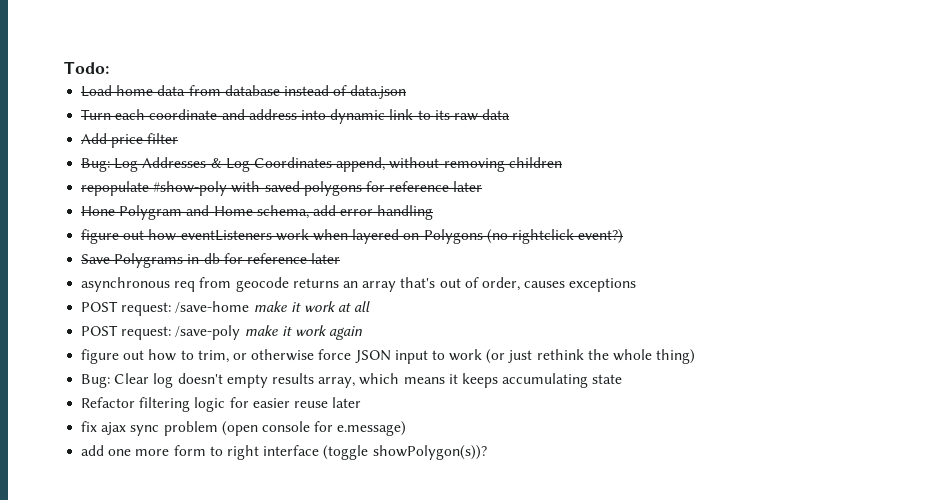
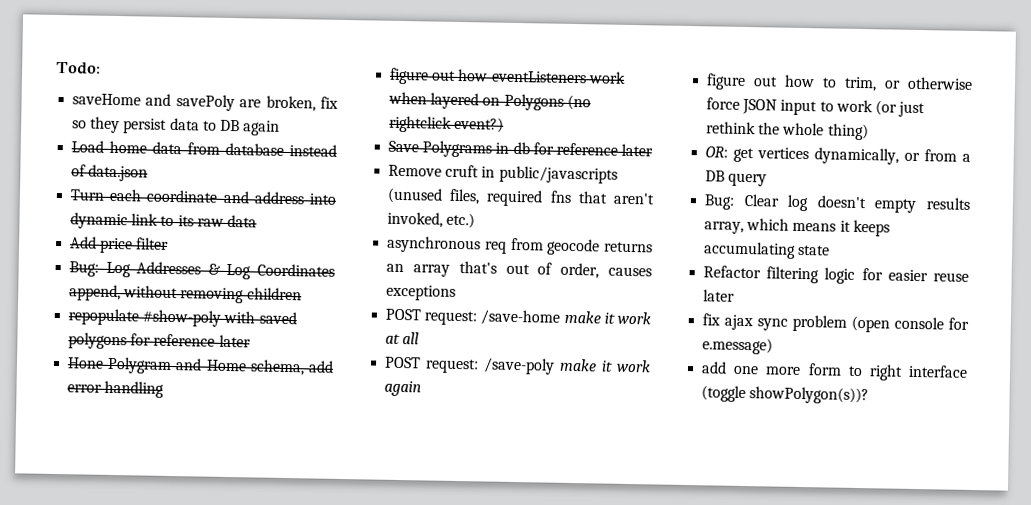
(109, 67) none -> [72,93,338,112] [72,116,281,136] // saveHome and savePoly are broken, fix so they persist data to DB again
(341, 258) none -> [388,164,618,184] [387,187,655,207] [387,211,476,229] // Remove cruft in public/javascripts (unused files, required fns that aren't invoked, etc.)
(696, 356) none -> [705,146,971,165] [705,170,768,187] // OR: get vertices dynamically, or from a DB query

